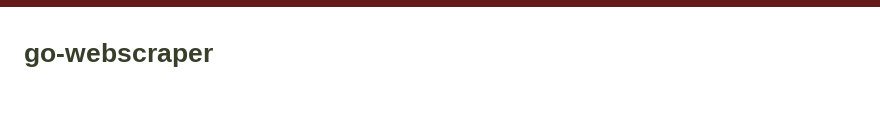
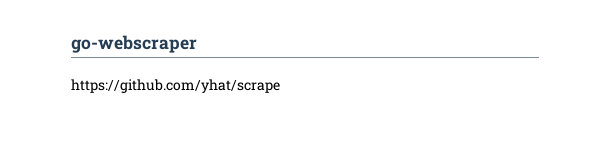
(213, 55) none -> [71,79,280,93] // https://github.com/yhat/scrape

